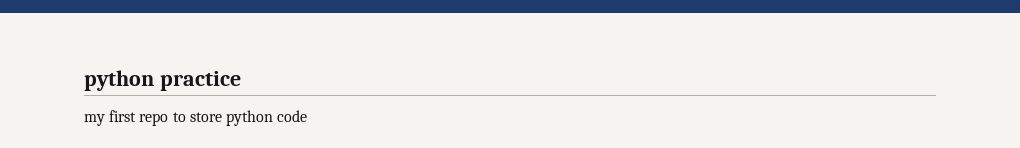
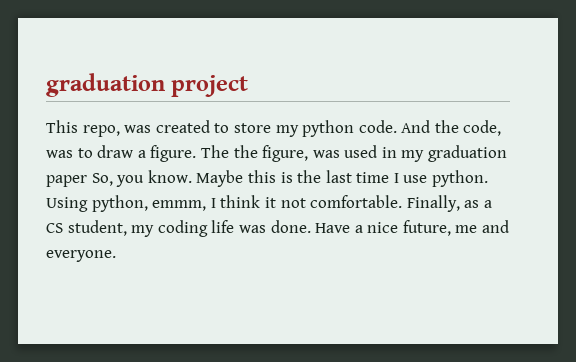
[84,70,241,91] [84,110,308,126] python practice // my first repo to store python code -> [46,73,249,97] [46,120,502,137] [46,145,508,162] [46,170,489,187] [46,195,492,212] [46,220,510,237] [46,250,116,262] graduation project // This repo, was created to store my python code. And the code, was to draw a figure. The the figure, was used in my graduation paper So, you know. Maybe this is the last time I use python. Using python, emmm, I think it not comfortable. Finally, as a CS student, my coding life was done. Have a nice future, me and everyone.

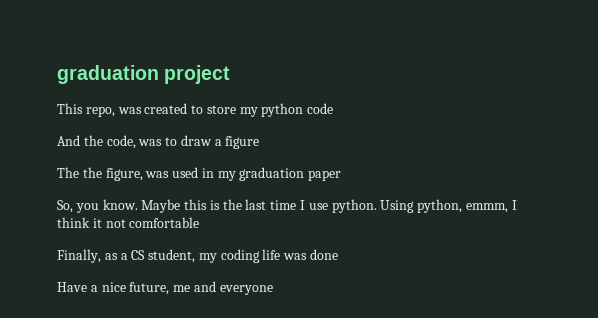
[358,120,397,133] code. -> [307,103,334,114] code //
[150,145,197,162] figure. -> [225,136,260,149] figure //
(87, 181) none -> (342, 175) //
[310,195,403,208] comfortable. -> [129,217,200,228] comfortable //
[270,220,311,233] done. -> [310,249,339,260] done //
[46,250,116,262] everyone. -> [219,285,273,295] everyone

